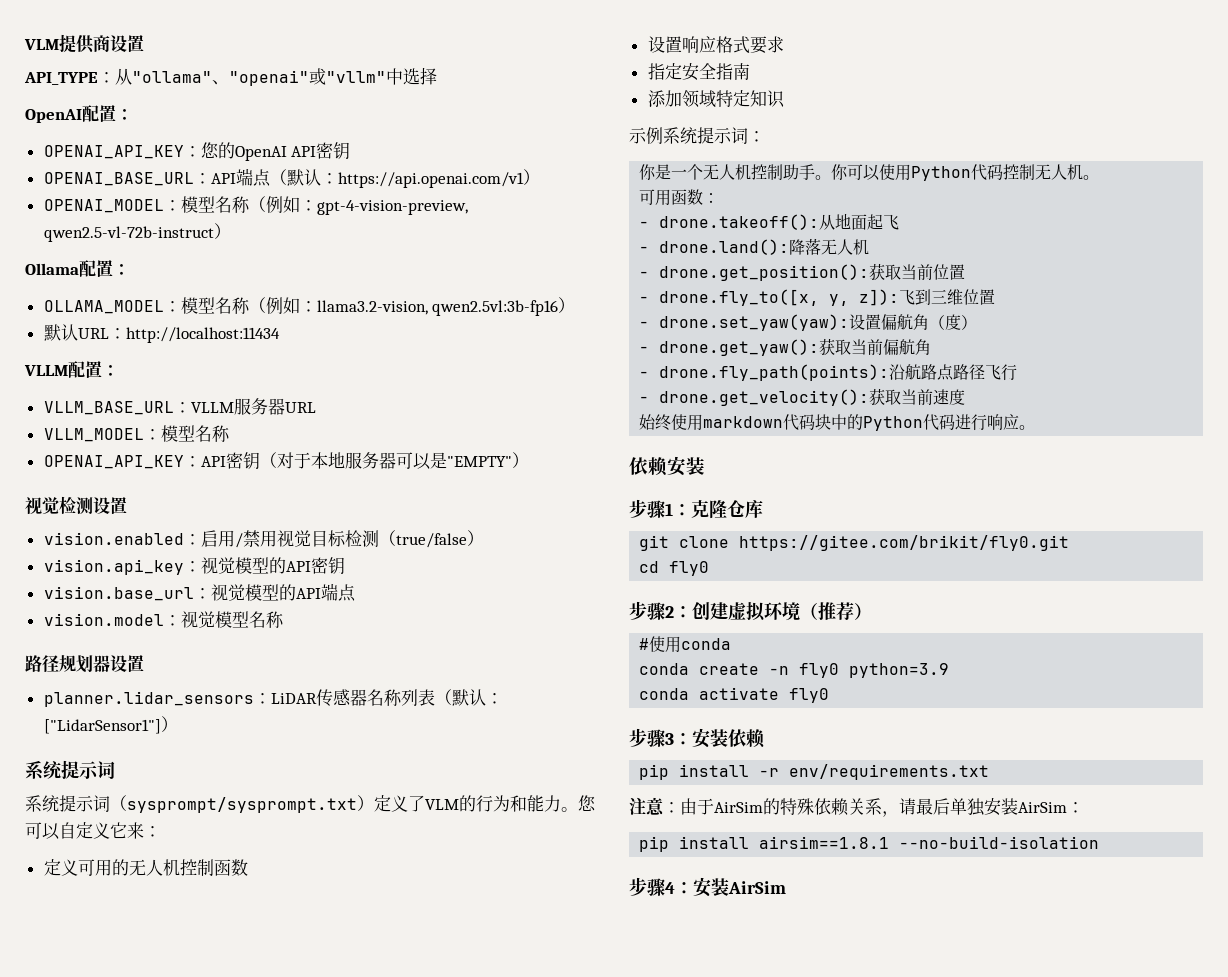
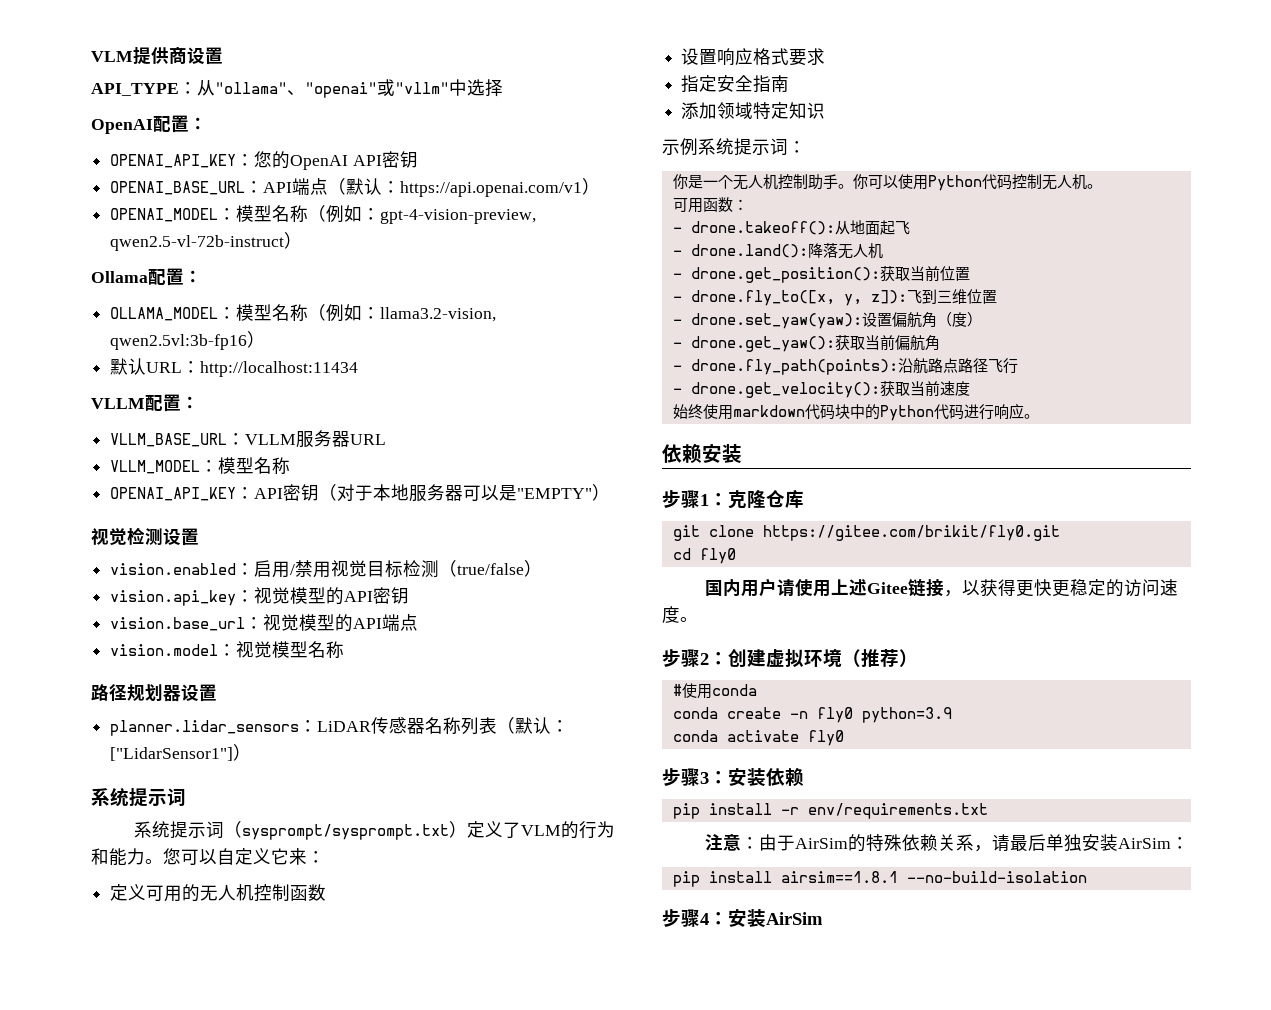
(710, 568) none -> [704,578,1178,597] [662,606,698,623] // 国内用户请使用上述Gitee链接，以获得更快更稳定的访问速度。

